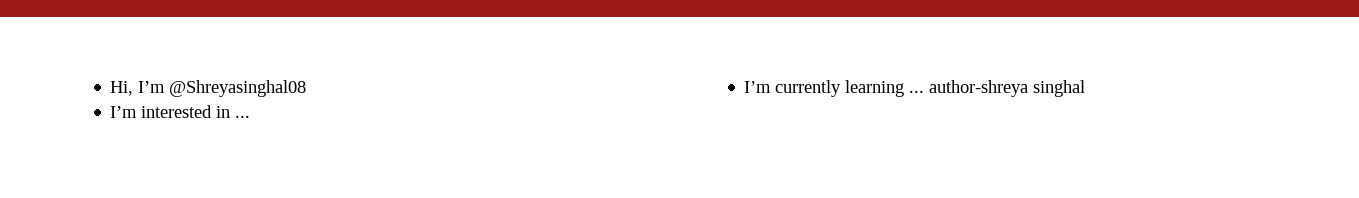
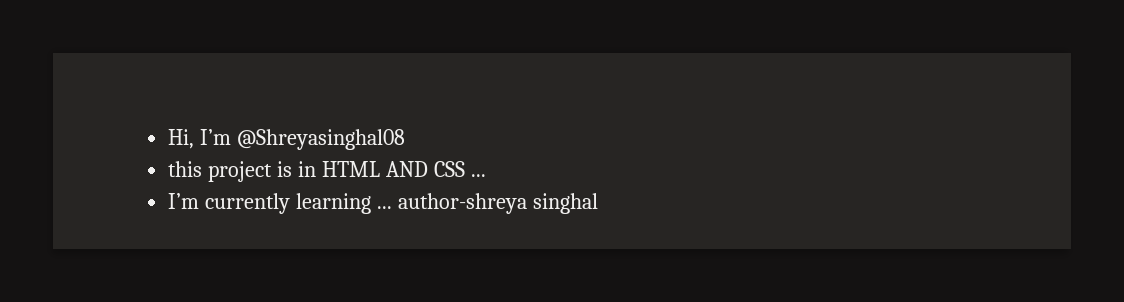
[110,105,231,118] I’m interested in -> [168,161,465,182] this project is in HTML AND CSS

